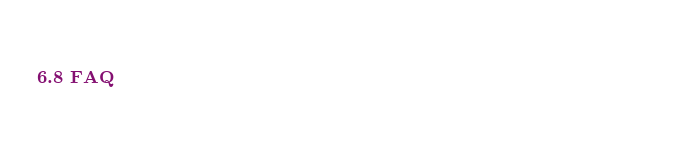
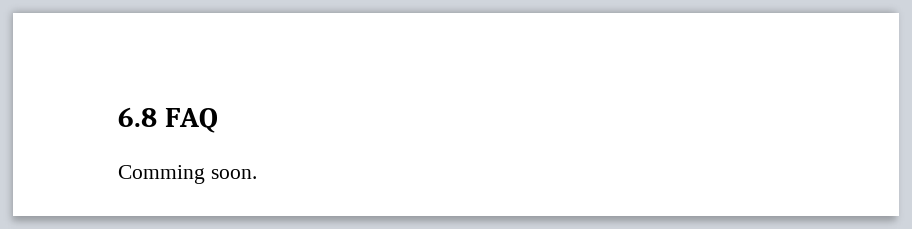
(115, 78) none -> [118,165,257,184] // Comming soon.

